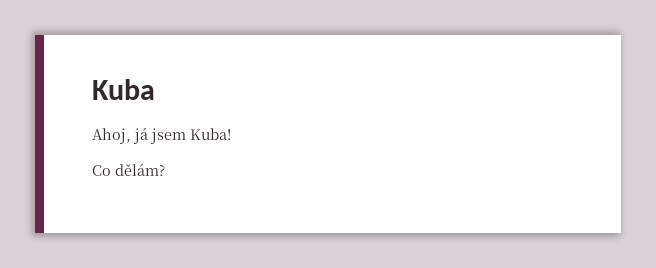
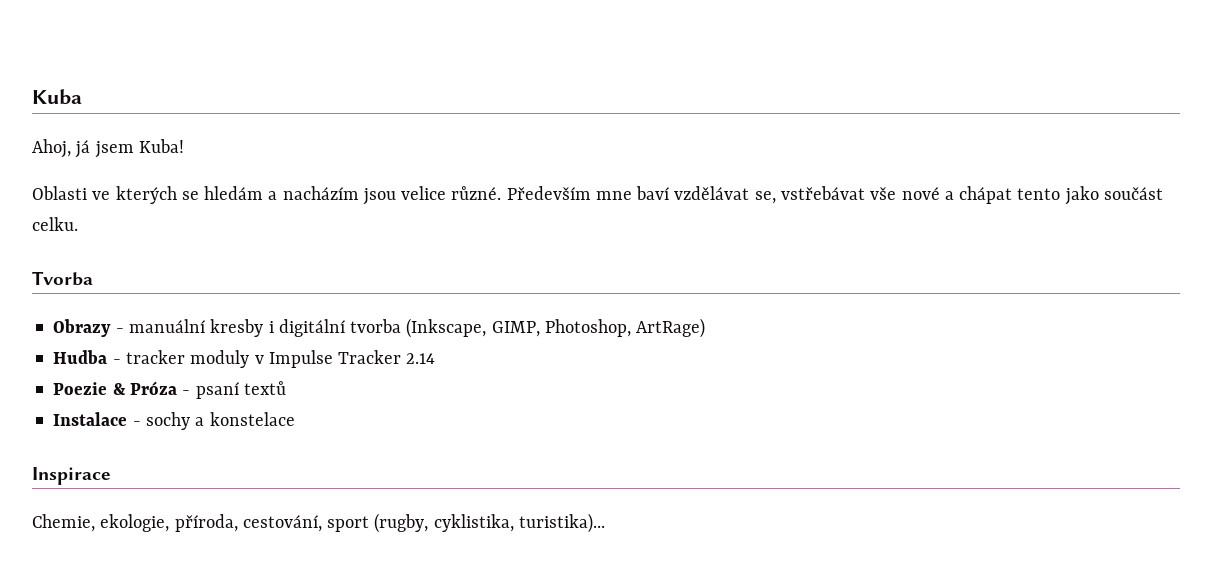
[92,163,165,176] Co dělám? -> [32,186,1163,205] [32,217,78,231] [32,271,93,286] [53,318,706,338] [53,350,436,368] [53,381,286,399] [53,412,295,430] [32,467,111,485] [32,513,605,533] Oblasti ve kterých se hledám a nacházím jsou velice různé. Především mne baví vzdělávat se, vstřebávat vše nové a chápat tento jako součást celku. // Tvorba // Obrazy - manuální kresby i digitální tvorba (Inkscape, GIMP, Photoshop, ArtRage) // Hudba - tracker moduly v Impulse Tracker 2.14 // Poezie & Próza - psaní textů // Instalace - sochy a konstelace // Inspirace // Chemie, ekologie, příroda, cestování, sport (rugby, cyklistika, turistika)...

